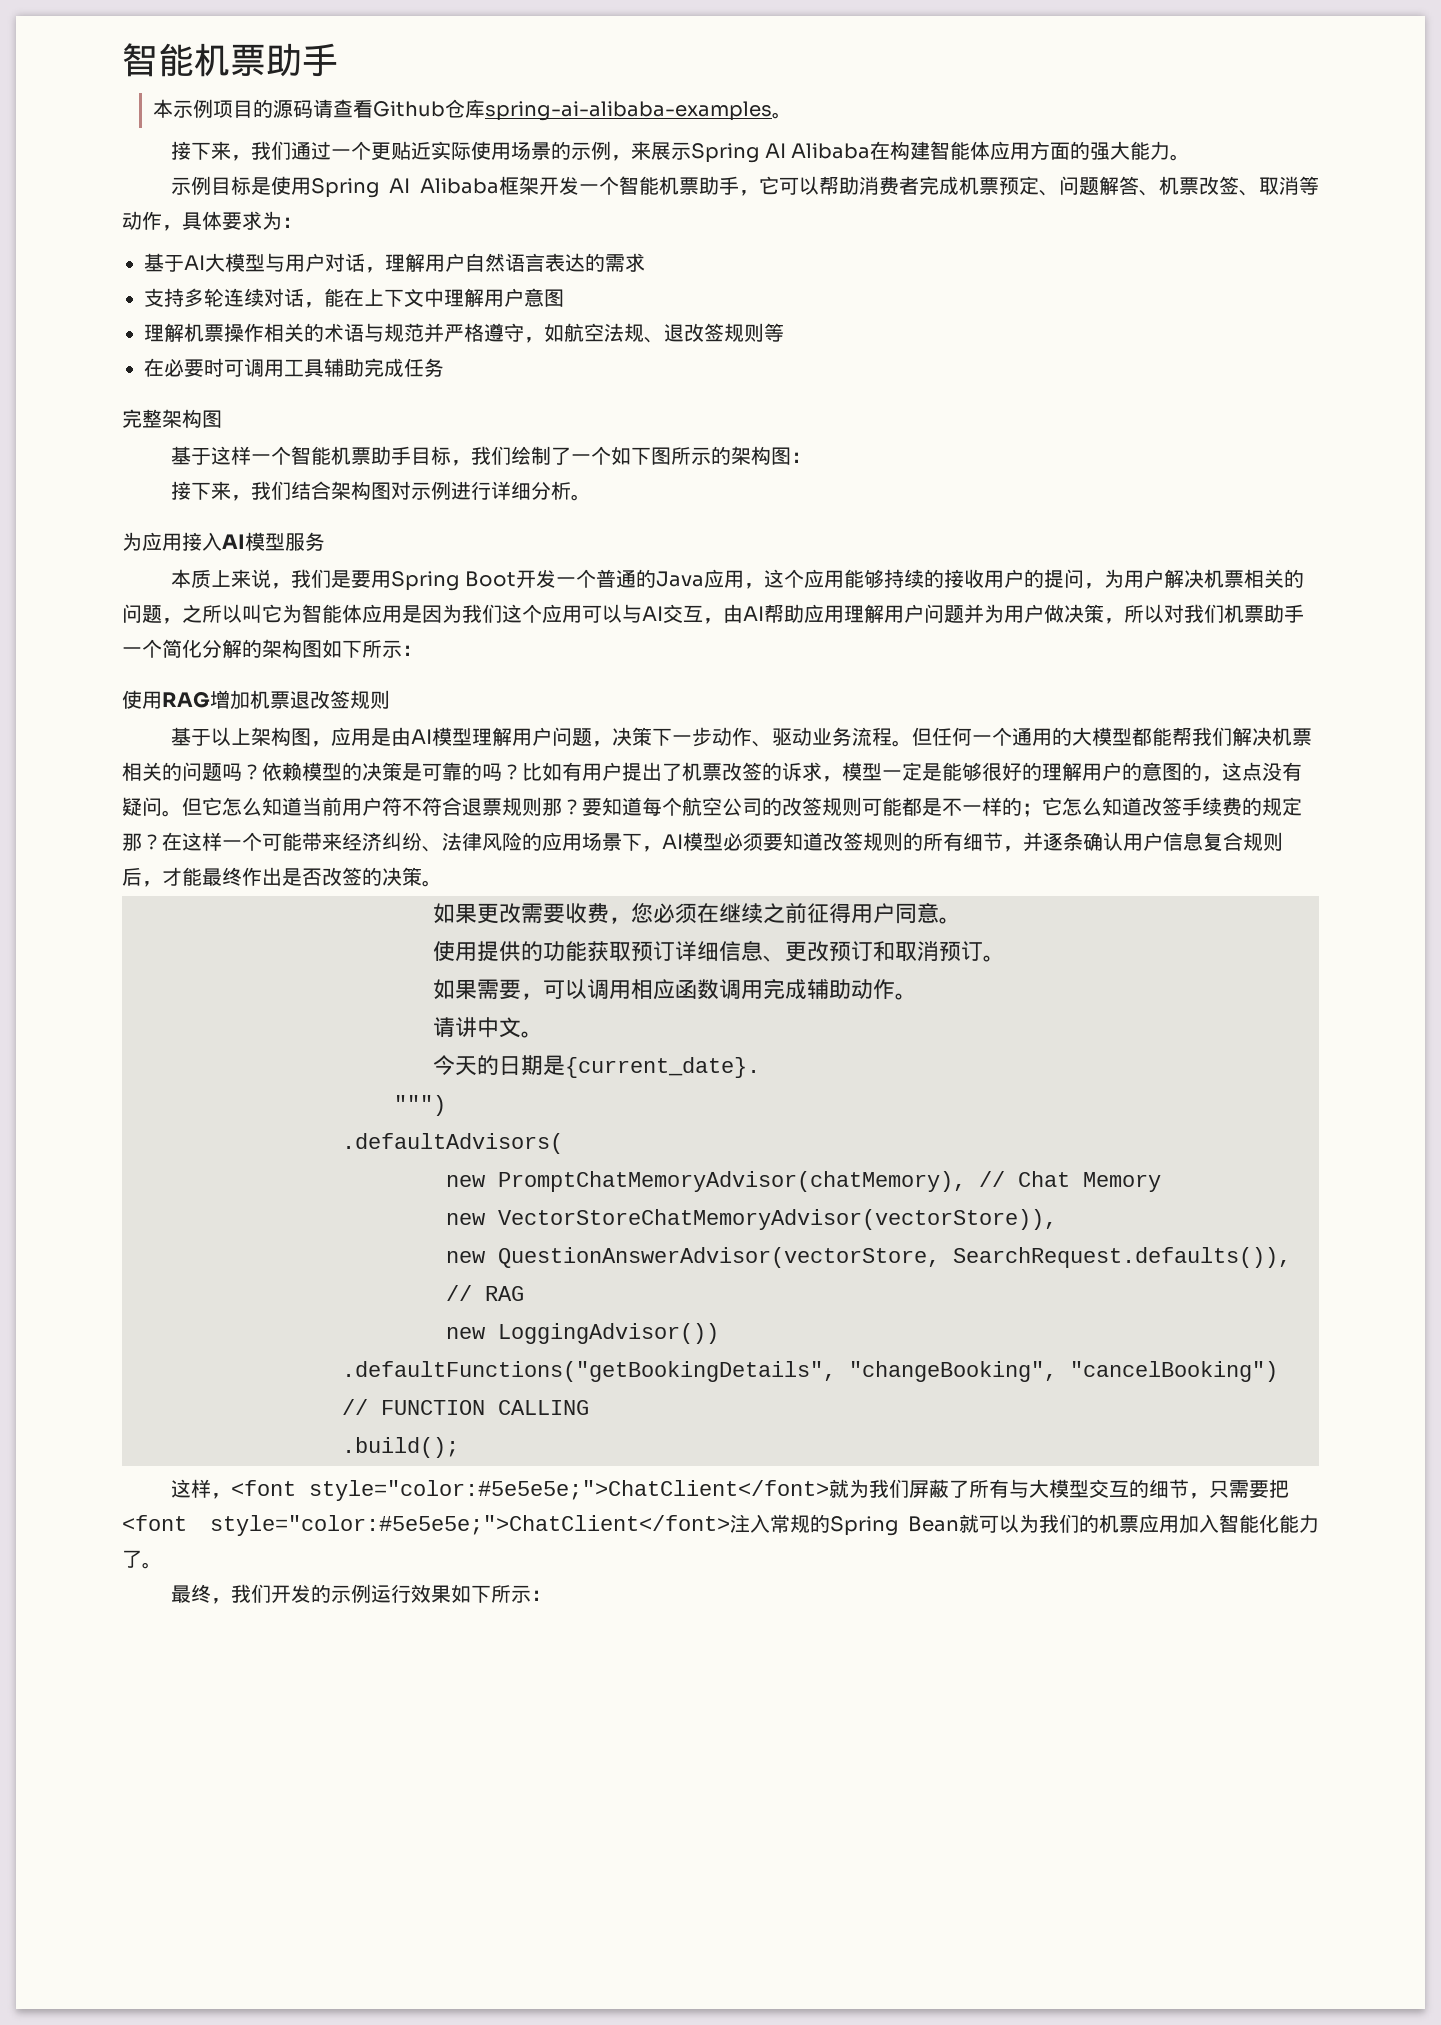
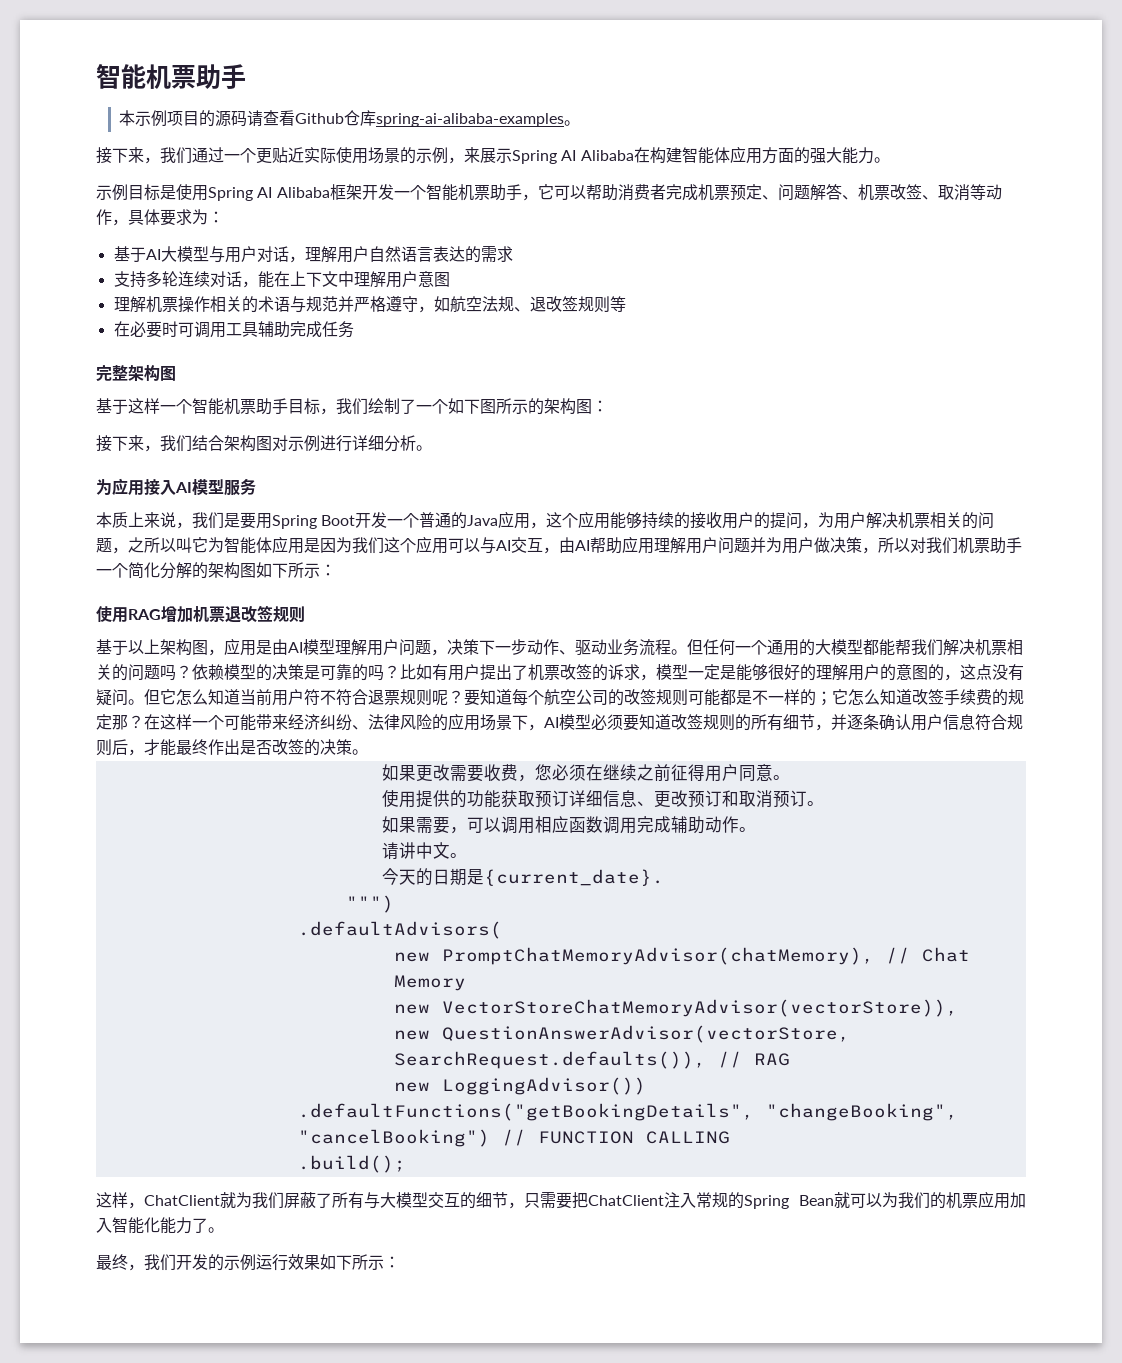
[542,798,562,816] 那 -> [432,690,448,706] 呢
[1203,832,1223,851] 复 -> [975,714,991,731] 符
[230,1480,829,1501] <font style="color:#5e5e5e;">ChatClient</font> -> [144,1195,220,1206] ChatClient
[122,1515,730,1536] <font style="color:#5e5e5e;">ChatClient</font> -> [588,1195,664,1206] ChatClient

